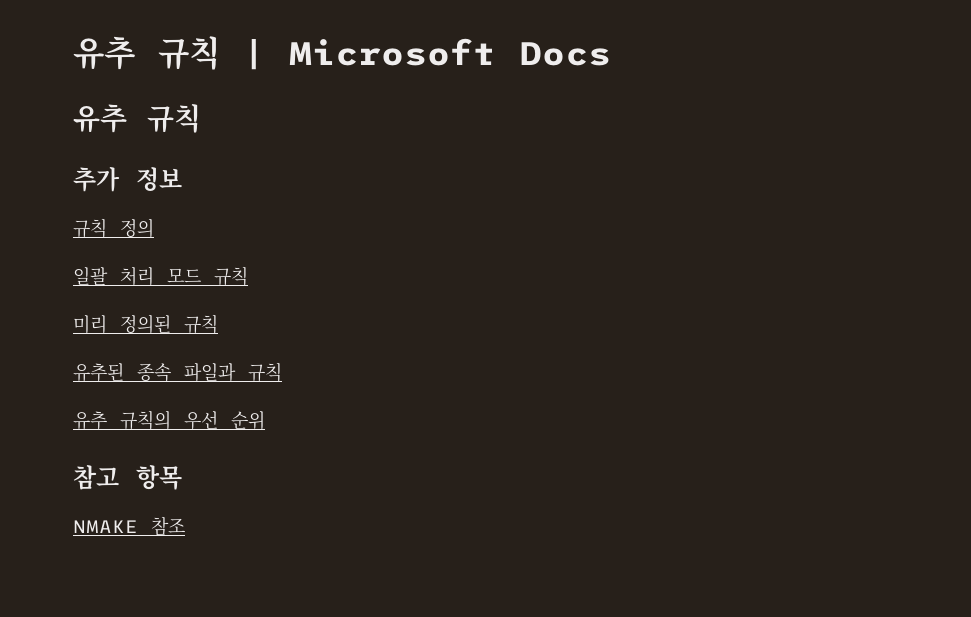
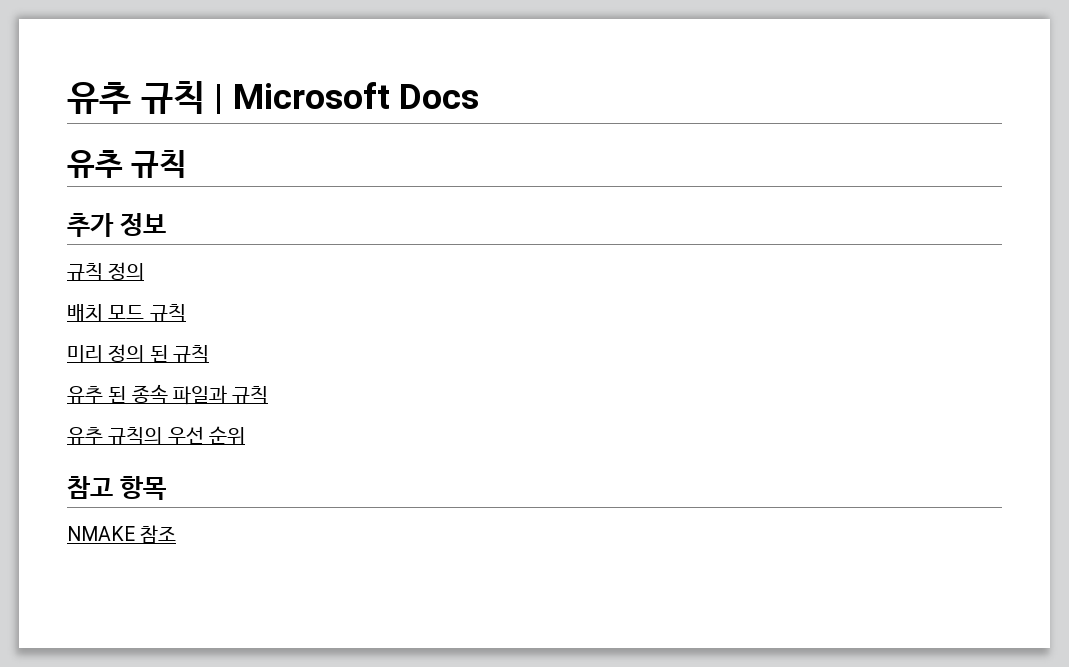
[73,266,154,286] 일괄 처리 -> [67,304,103,322] 배치
[120,314,218,334] [73,363,124,382] 정의된 규칙 // 유추된 -> [108,344,209,363] [67,386,127,404] 정의 된 규칙 // 유추 된

